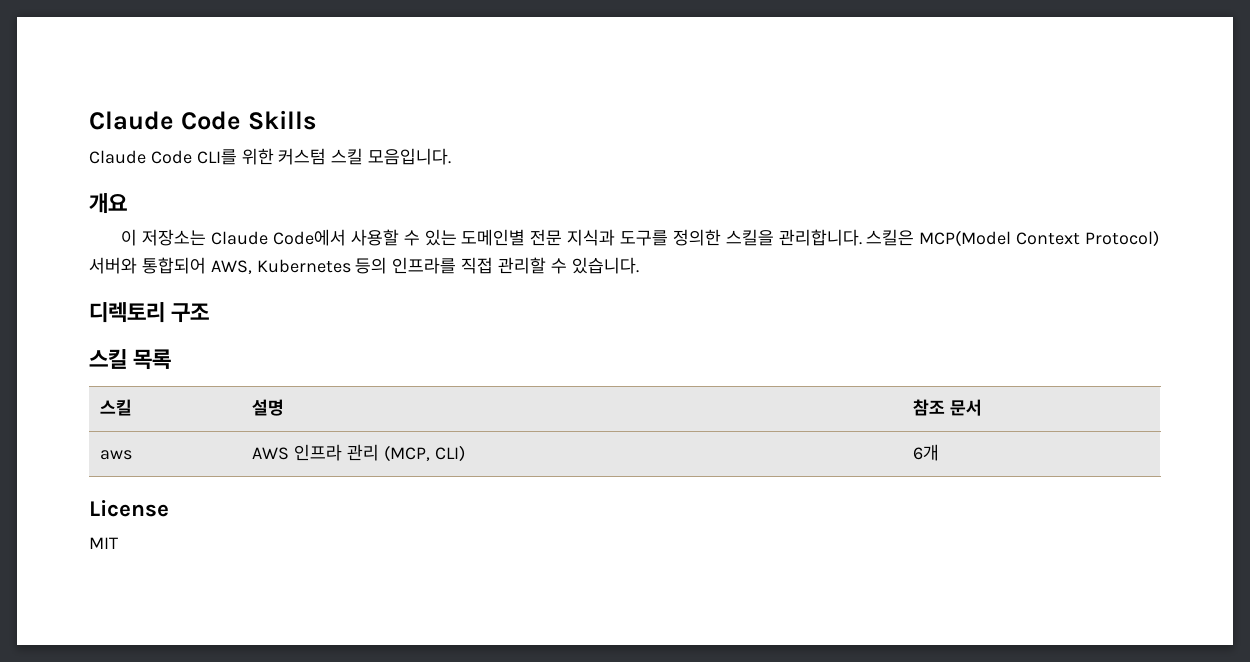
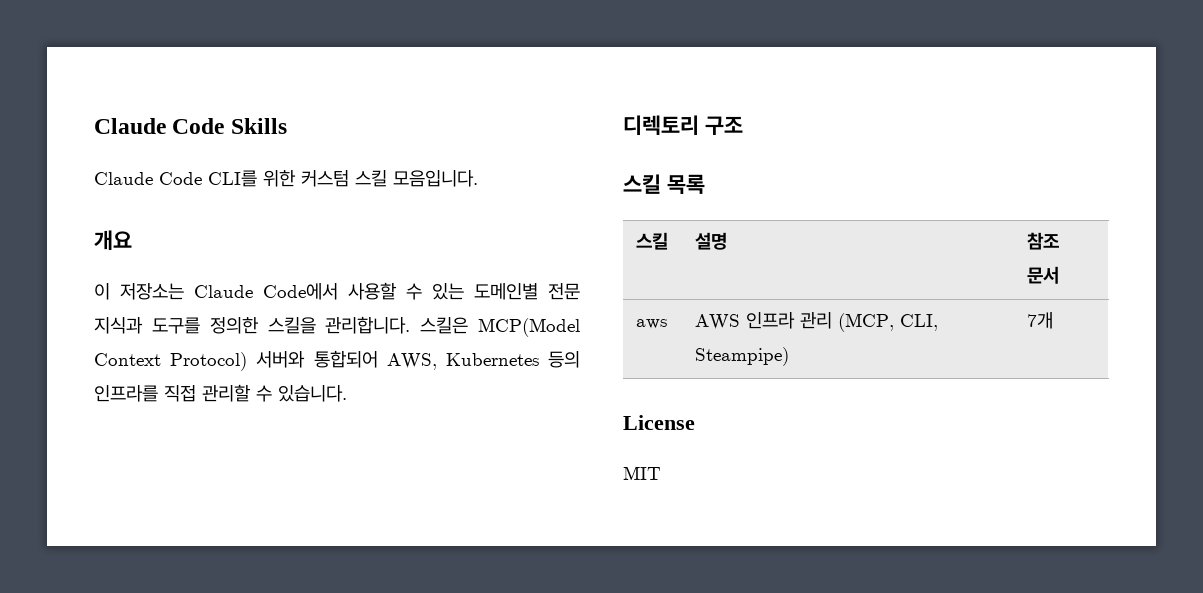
[434,445,465,462] [913,444,940,461] CLI) | 6개 -> [900,314,939,331] [695,347,790,366] [1027,312,1054,329] CLI, Steampipe) | 7개

